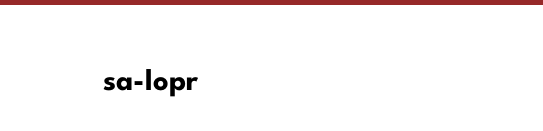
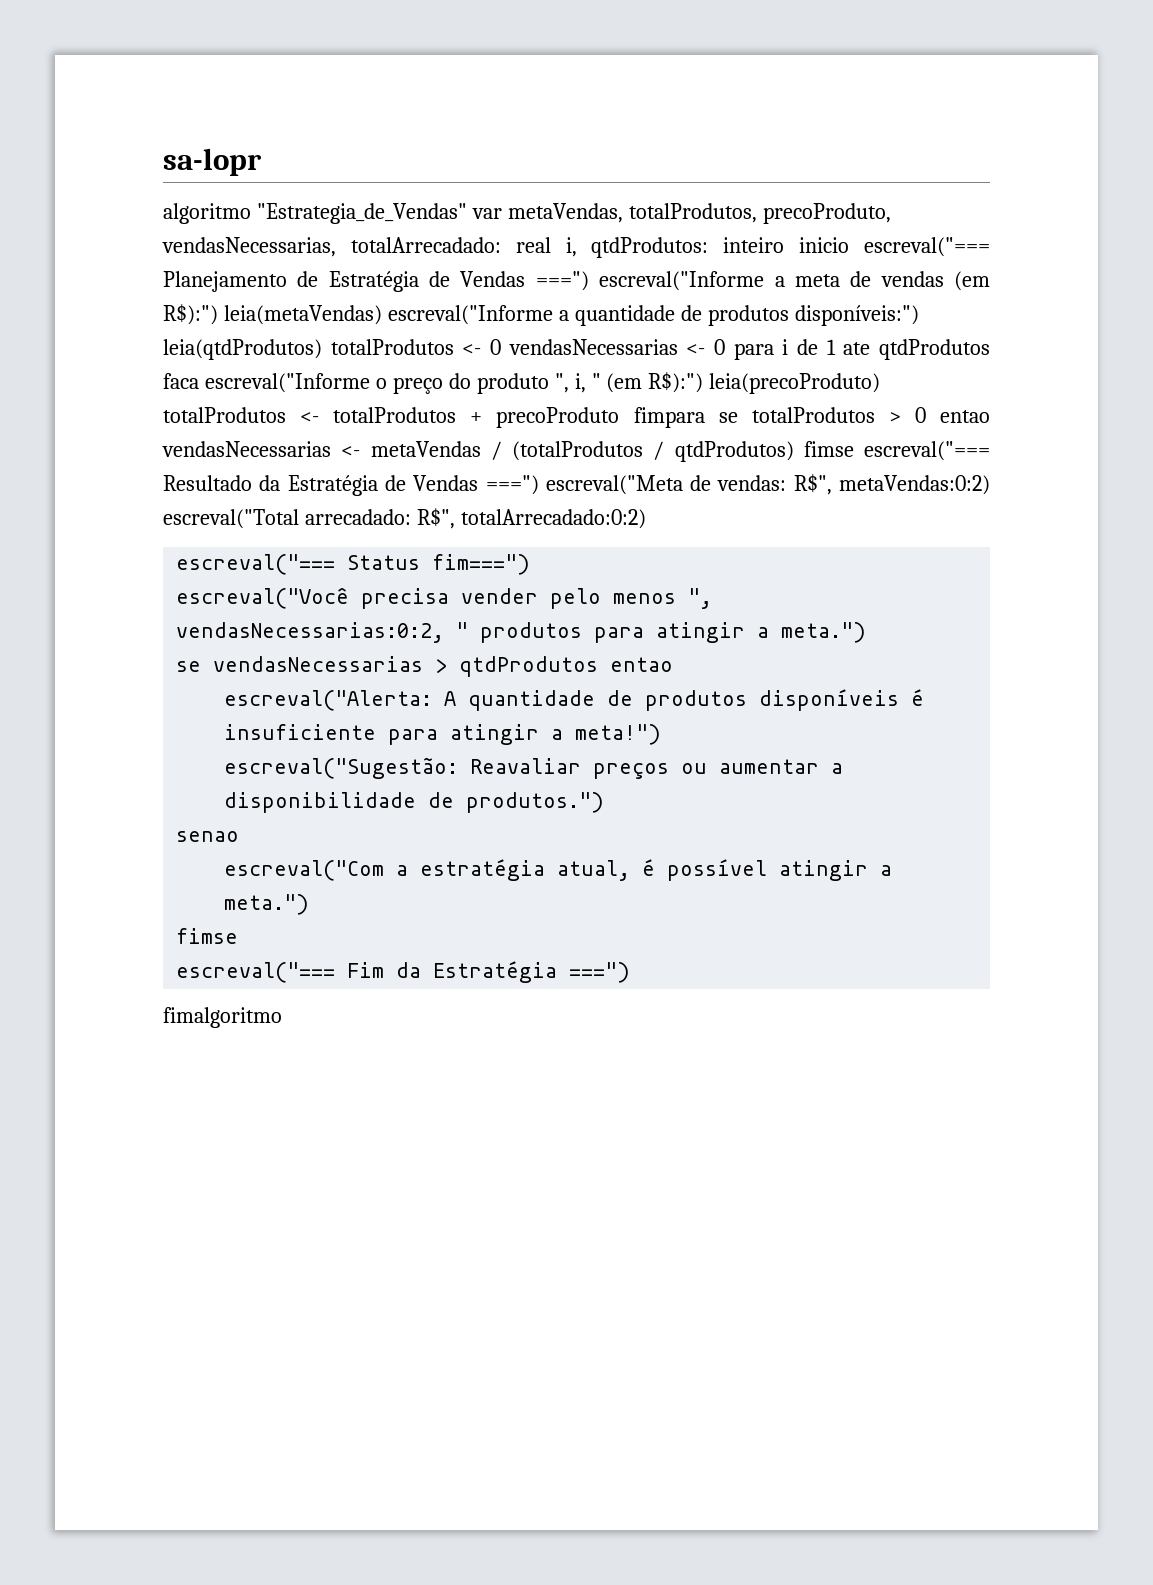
(199, 83) none -> [163,203,891,224] [162,237,990,258] [163,271,991,292] [163,304,919,326] [163,339,990,360] [163,372,881,394] [163,407,991,428] [162,441,990,462] [163,474,990,496] [163,508,646,529] [176,554,531,575] [176,588,713,609] [176,622,867,643] [176,656,674,677] [224,689,925,711] [224,724,662,745] [224,757,844,779] [224,792,605,813] [176,831,240,842] [224,859,893,881] [224,894,310,915] [176,928,239,944] [176,961,631,983] [163,1007,282,1028] // algoritmo "Estrategia_de_Vendas" var metaVendas, totalProdutos, precoProduto, vendasNecessarias, totalArrecadado: real i, qtdProdutos: inteiro inicio escreval("=== Planejamento de Estratégia de Vendas ===") escreval("Informe a meta de vendas (em R$):") leia(metaVendas) escreval("Informe a quantidade de produtos disponíveis:") leia(qtdProdutos) totalProdutos <- 0 vendasNecessarias <- 0 para i de 1 ate qtdProdutos faca escreval("Informe o preço do produto ", i, " (em R$):") leia(precoProduto) totalProdutos <- totalProdutos + precoProduto fimpara se totalProdutos > 0 entao vendasNecessarias <- metaVendas / (totalProdutos / qtdProdutos) fimse escreval("=== Resultado da Estratégia de Vendas ===") escreval("Meta de vendas: R$", metaVendas:0:2) escreval("Total arrecadado: R$", totalArrecadado:0:2) // escreval("=== Status fim===") // escreval("Você precisa vender pelo menos ", vendasNecessarias:0:2, " produtos para atingir a meta.") // se vendasNecessarias > qtdProdutos entao // escreval("Alerta: A quantidade de produtos disponíveis é insuficiente para atingir a meta!") // escreval("Sugestão: Reavaliar preços ou aumentar a disponibilidade de produtos.") // senao // escreval("Com a estratégia atual, é possível atingir a meta.") // fimse // escreval("=== Fim da Estratégia ===") // fimalgoritmo

